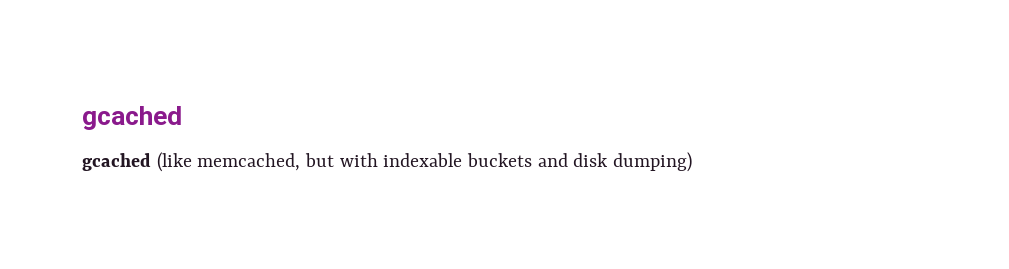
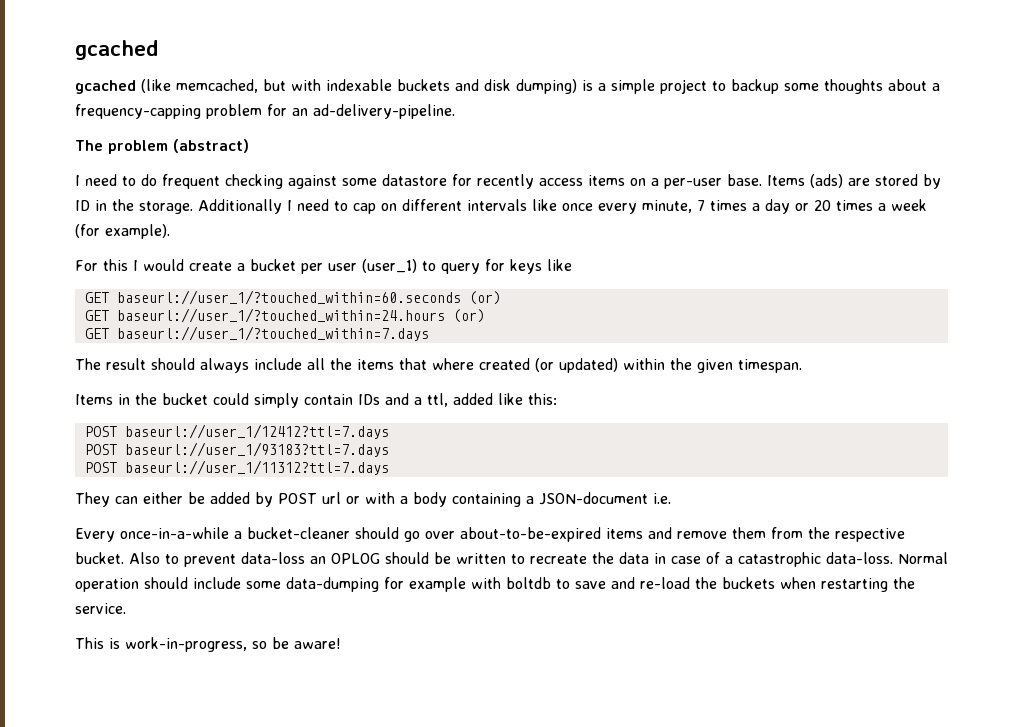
(693, 162) none -> [582,79,940,94] [75,104,455,119] [75,139,249,154] [75,174,941,189] [75,199,927,214] [75,224,170,239] [75,259,572,274] [84,290,501,305] [84,308,485,323] [84,326,429,341] [75,358,802,373] [75,393,557,408] [84,424,389,439] [84,442,389,457] [84,460,389,475] [75,492,671,507] [75,527,905,542] [75,552,948,567] [75,577,915,592] [75,603,126,614] [75,637,341,652] is a simple project to backup some thoughts about a frequency-capping problem for an ad-delivery-pipeline. // The problem (abstract) // I need to do frequent checking against some datastore for recently access items on a per-user base. Items (ads) are stored by ID in the storage. Additionally I need to cap on different intervals like once every minute, 7 times a day or 20 times a week (for example). // For this I would create a bucket per user (user_1) to query for keys like // GET baseurl://user_1/?touched_within=60.seconds (or) // GET baseurl://user_1/?touched_within=24.hours (or) // GET baseurl://user_1/?touched_within=7.days // The result should always include all the items that where created (or updated) within the given timespan. // Items in the bucket could simply contain IDs and a ttl, added like this: // POST baseurl://user_1/12412?ttl=7.days // POST baseurl://user_1/93183?ttl=7.days // POST baseurl://user_1/11312?ttl=7.days // They can either be added by POST url or with a body containing a JSON-document i.e. // Every once-in-a-while a bucket-cleaner should go over about-to-be-expired items and remove them from the respective bucket. Also to prevent data-loss an OPLOG should be written to recreate the data in case of a catastrophic data-loss. Normal operation should include some data-dumping for example with boltdb to save and re-load the buckets when restarting the service. // This is work-in-progress, so be aware!

